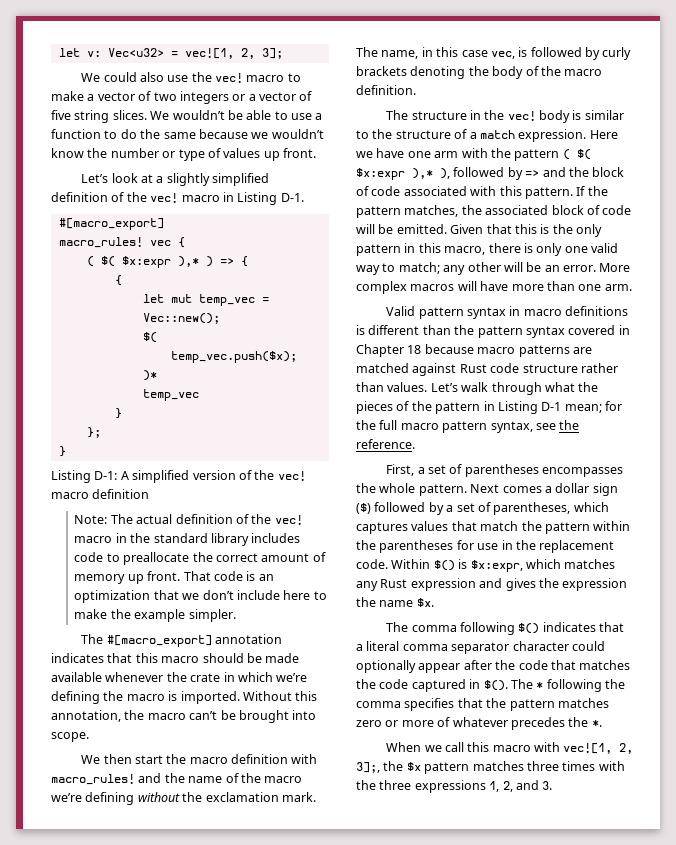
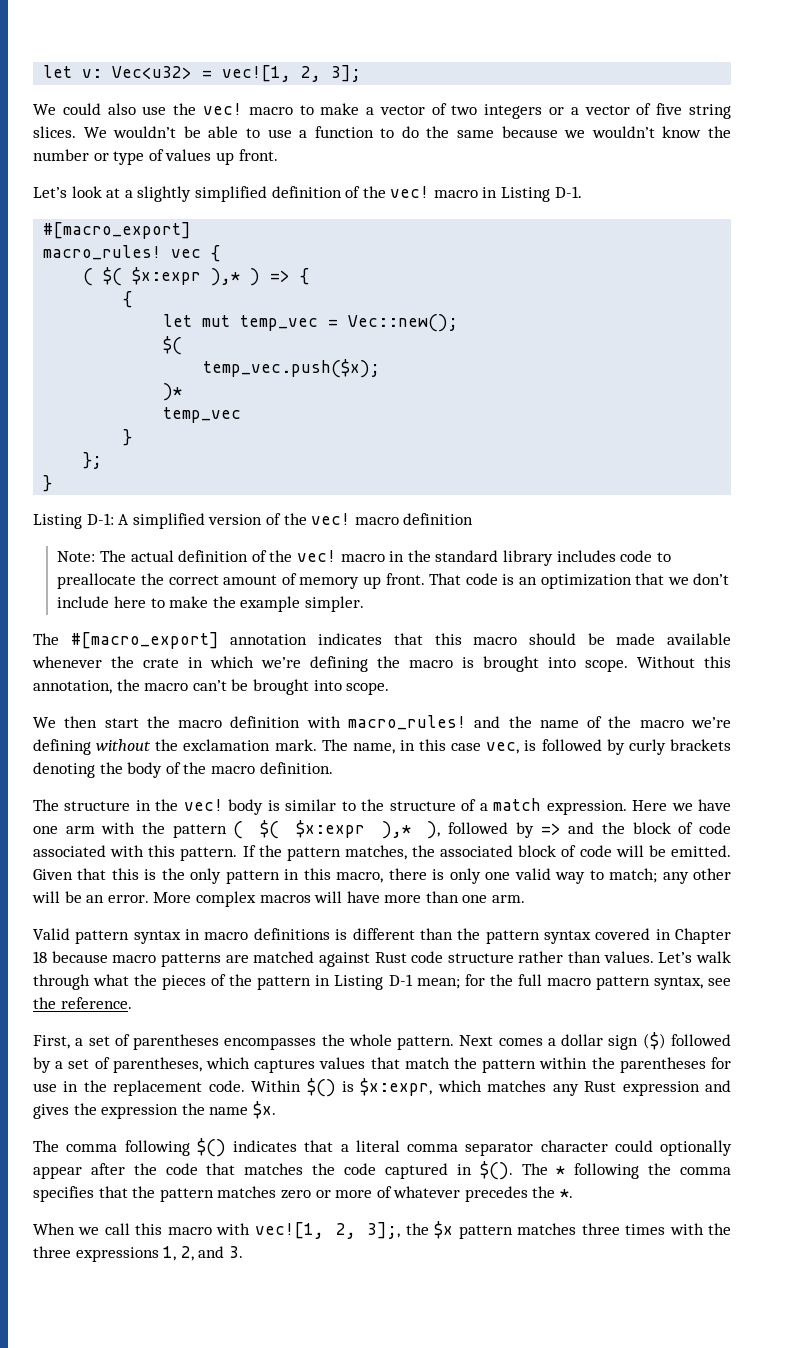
[180,691,240,704] imported. -> [483,656,628,672] brought into scope.

